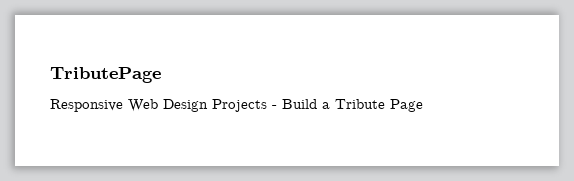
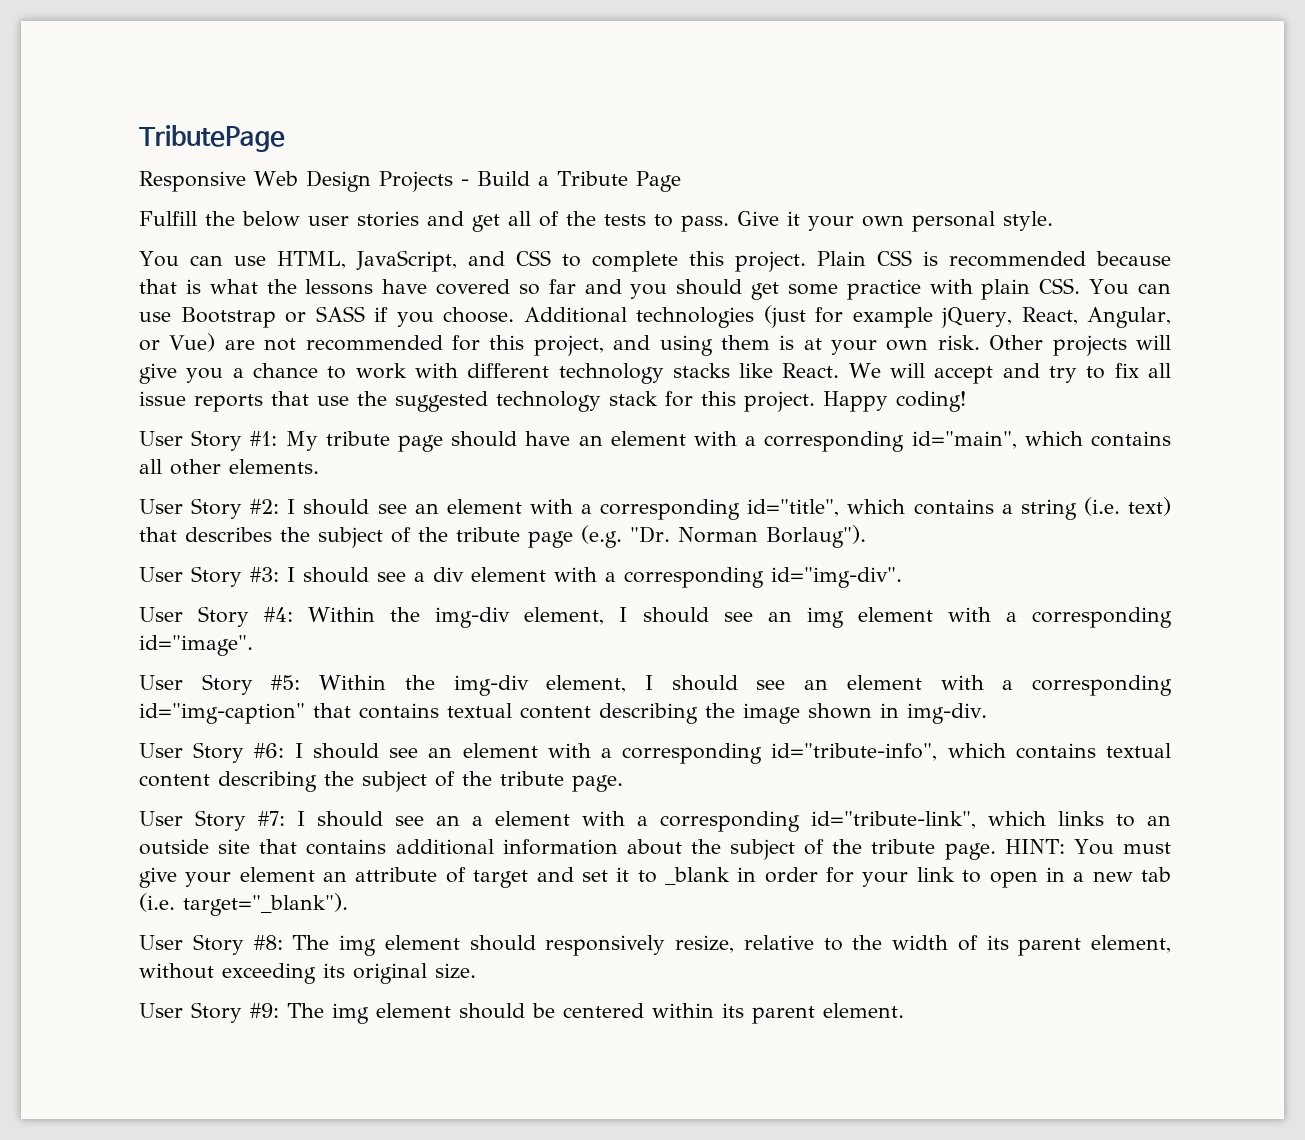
(423, 105) none -> [139,211,1053,232] [139,250,1171,272] [139,278,1172,300] [139,305,1172,328] [139,333,1171,356] [139,363,1172,384] [139,391,966,412] [139,430,1172,452] [139,459,319,475] [139,497,1171,520] [139,525,866,548] [139,566,902,588] [139,606,1173,628] [139,635,253,656] [139,674,1172,696] [139,703,987,724] [139,742,1171,764] [139,771,623,792] [139,810,1171,832] [139,839,1171,860] [139,867,1172,888] [139,893,348,916] [139,934,1171,956] [139,963,476,984] [139,1002,904,1024] // Fulfill the below user stories and get all of the tests to pass. Give it your own personal style. // You can use HTML, JavaScript, and CSS to complete this project. Plain CSS is recommended because that is what the lessons have covered so far and you should get some practice with plain CSS. You can use Bootstrap or SASS if you choose. Additional technologies (just for example jQuery, React, Angular, or Vue) are not recommended for this project, and using them is at your own risk. Other projects will give you a chance to work with different technology stacks like React. We will accept and try to fix all issue reports that use the suggested technology stack for this project. Happy coding! // User Story #1: My tribute page should have an element with a corresponding id="main", which contains all other elements. // User Story #2: I should see an element with a corresponding id="title", which contains a string (i.e. text) that describes the subject of the tribute page (e.g. "Dr. Norman Borlaug"). // User Story #3: I should see a div element with a corresponding id="img-div". // User Story #4: Within the img-div element, I should see an img element with a corresponding id="image". // User Story #5: Within the img-div element, I should see an element with a corresponding id="img-caption" that contains textual content describing the image shown in img-div. // User Story #6: I should see an element with a corresponding id="tribute-info", which contains textual content describing the subject of the tribute page. // User Story #7: I should see an a element with a corresponding id="tribute-link", which links to an outside site that contains additional information about the subject of the tribute page. HINT: You must give your element an attribute of target and set it to _blank in order for your link to open in a new tab (i.e. target="_blank"). // User Story #8: The img element should responsively resize, relative to the width of its parent element, without exceeding its original size. // User Story #9: The img element should be centered within its parent element.

